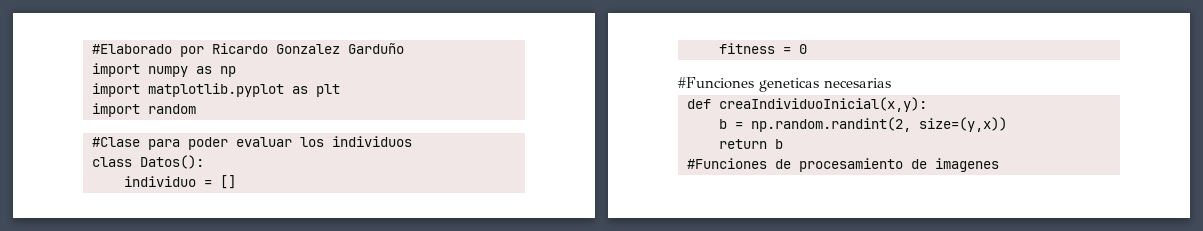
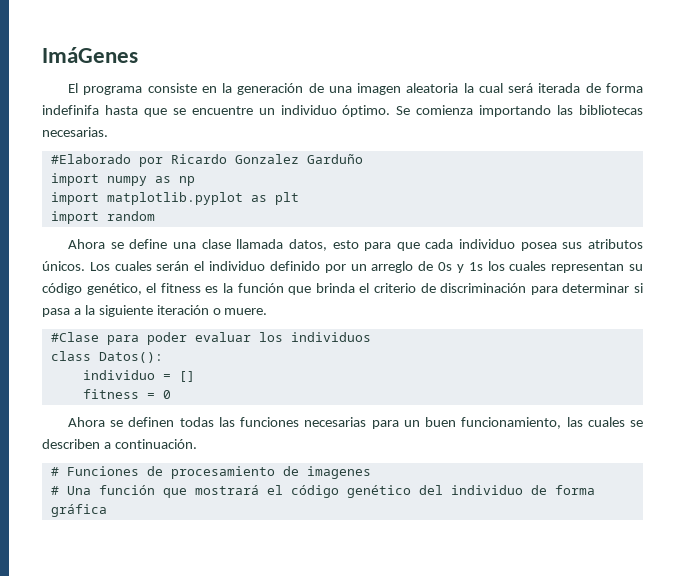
(92, 49) none -> [42,47,138,63] [68,83,644,95] [42,105,643,117] [42,127,108,137] ImáGenes // El programa consiste en la generación de una imagen aleatoria la cual será iterada de forma indefinifa hasta que se encuentre un individuo óptimo. Se comienza importando las bibliotecas necesarias. //
(196, 109) none -> [68,239,644,251] [42,261,643,273] [42,283,644,295] [42,305,268,317] // Ahora se define una clase llamada datos, esto para que cada individuo posea sus atributos únicos. Los cuales serán el individuo definido por un arreglo de 0s y 1s los cuales representan su código genético, el fitness es la función que brinda el criterio de discriminación para determinar si pasa a la siguiente iteración o muere.
[678,77,891,92] [687,97,927,112] [719,117,1007,132] [719,139,783,149] [687,158,999,172] #Funciones geneticas necesarias // def creaIndividuoInicial(x,y): // b = np.random.randint(2, size=(y,x)) // return b // #Funciones de procesamiento de imagenes -> [68,417,643,429] [42,439,197,449] [50,466,371,479] [50,485,595,498] [50,504,107,517] Ahora se definen todas las funciones necesarias para un buen funcionamiento, las cuales se describen a continuación. // # Funciones de procesamiento de imagenes // # Una función que mostrará el código genético del individuo de forma gráfica

